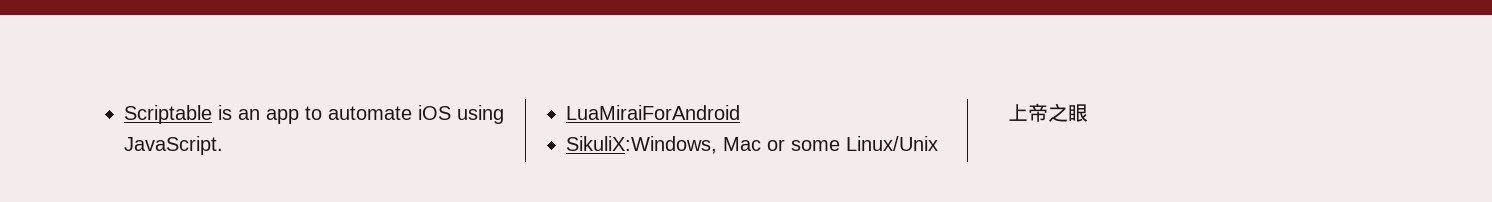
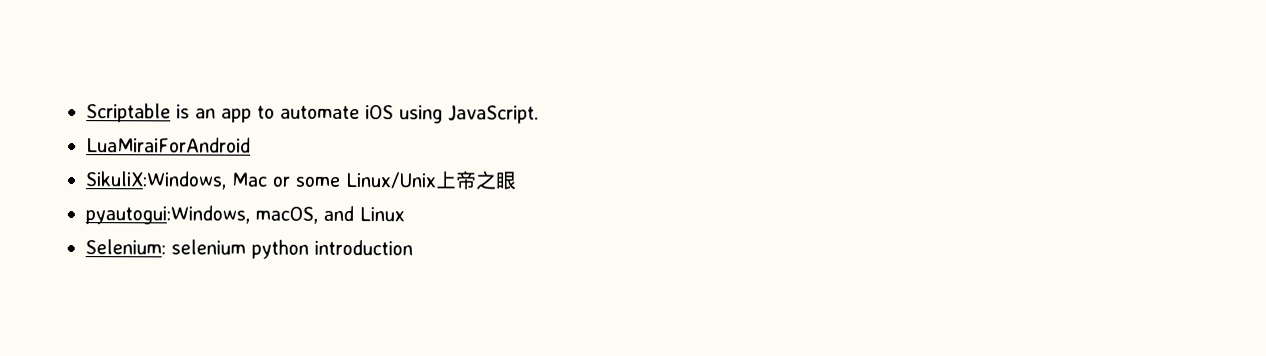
(1088, 113) none -> [85,205,405,225] [85,239,413,259] // pyautogui:Windows, macOS, and Linux // Selenium: selenium python introduction

